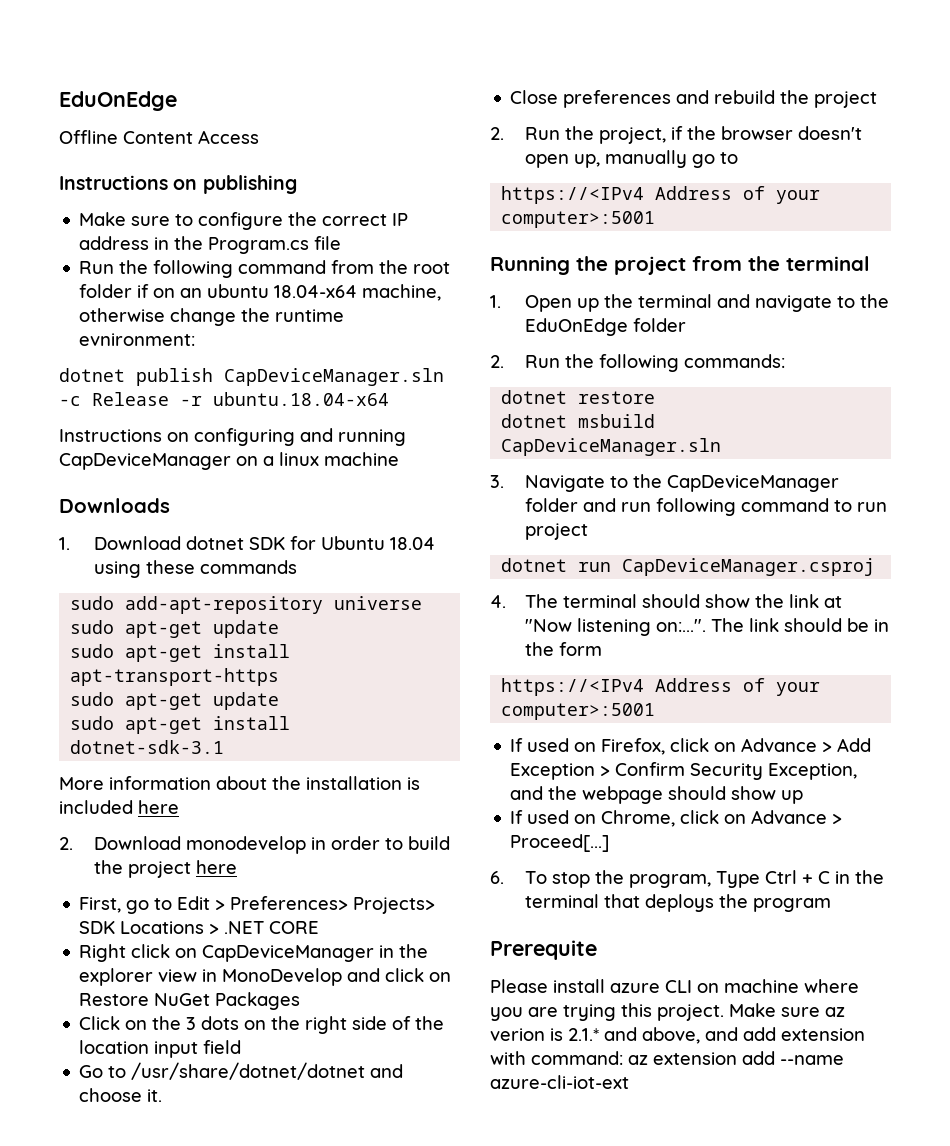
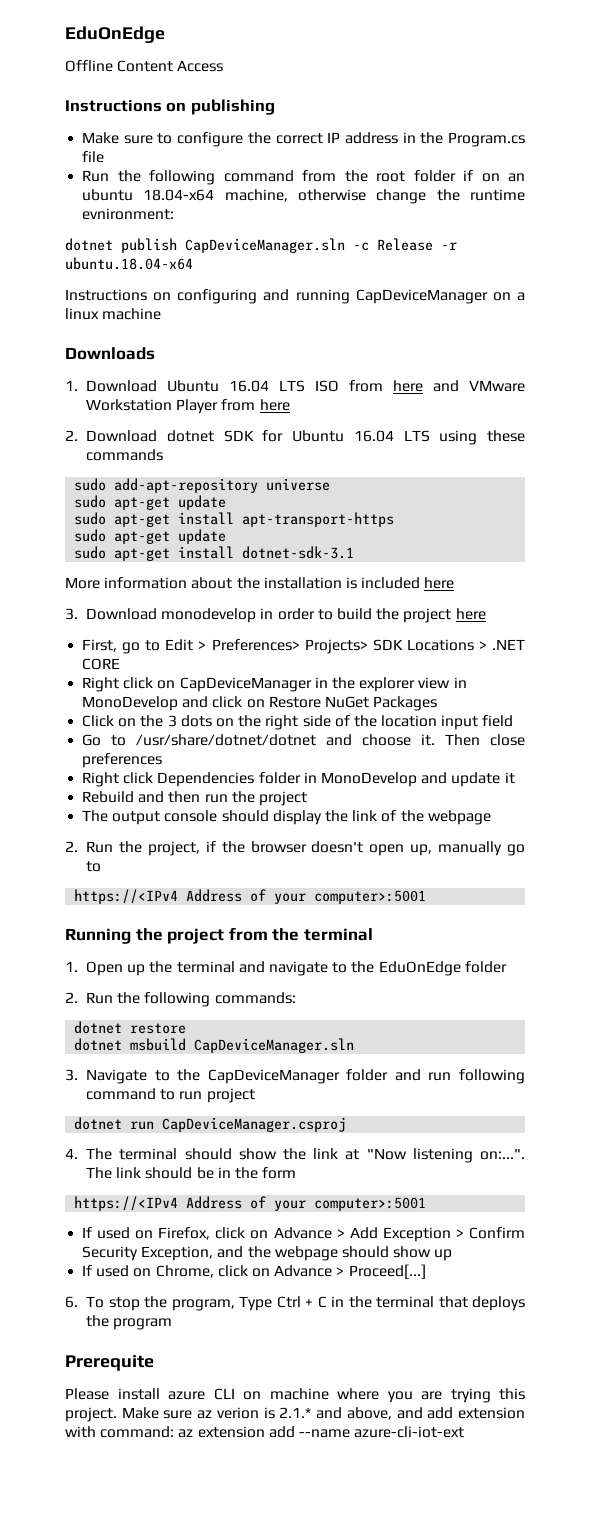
(181, 543) none -> [167,380,525,392] [86,399,290,414] [65,430,158,442] Ubuntu 16.04 LTS ISO from here and VMware Workstation Player from here // 2. Download
[389,537,435,550] 18.04 -> [353,430,430,442] 16.04 LTS
[59,837,73,850] 2. -> [65,608,78,620] 3.
[510,90,878,108] // Close preferences and rebuild the project -> [445,734,525,746] [82,753,163,768] [82,772,515,787] [82,791,307,806] [82,810,491,825] Then close preferences // Right click Dependencies folder in MonoDevelop and update it // Rebuild and then run the project // The output console should display the link of the webpage

